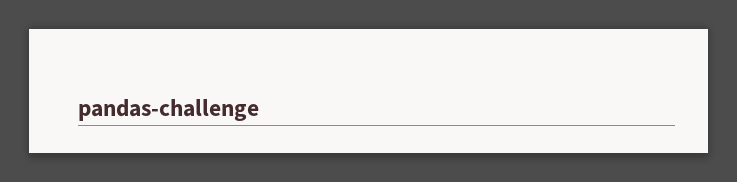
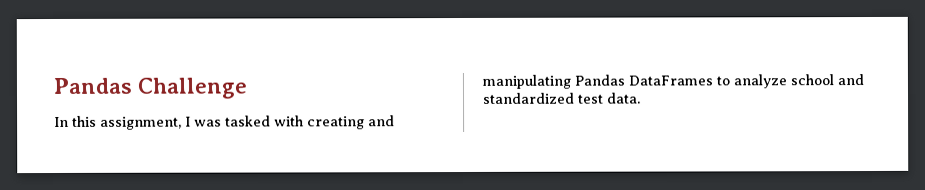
[78,99,259,121] pandas-challenge -> [53,77,249,99] [54,115,395,130] [482,74,864,89] [482,92,641,104] Pandas Challenge // In this assignment, I was tasked with creating and manipulating Pandas DataFrames to analyze school and standardized test data.

